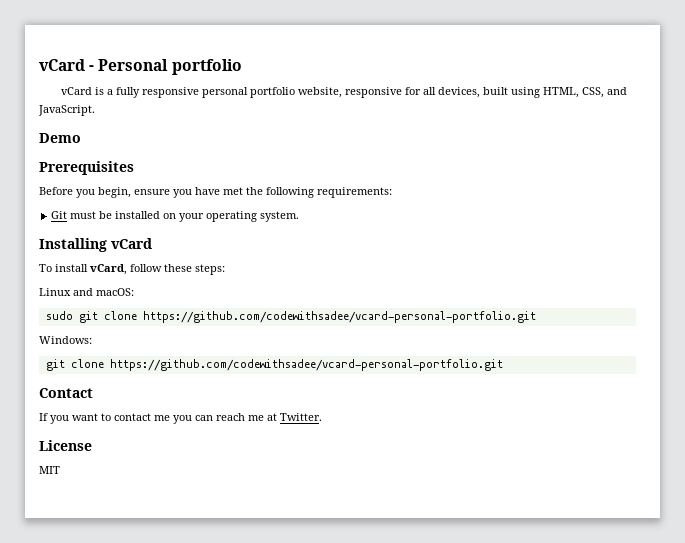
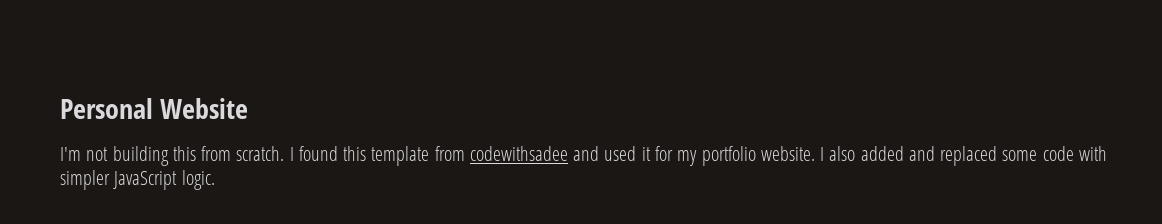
[39,59,242,75] [61,87,628,98] [38,105,95,116] [39,133,81,143] [39,161,134,175] [39,187,392,198] [51,211,300,222] [39,238,152,252] [39,264,225,275] [39,288,134,296] [45,311,536,323] [39,336,92,344] [45,359,503,371] [39,388,93,398] [39,413,322,424] [39,440,92,451] [39,466,60,474] vCard - Personal portfolio // vCard is a fully responsive personal portfolio website, responsive for all devices, built using HTML, CSS, and JavaScript. // Demo // Prerequisites // Before you begin, ensure you have met the following requirements: // Git must be installed on your operating system. // Installing vCard // To install vCard, follow these steps: // Linux and macOS: // sudo git clone https://github.com/codewithsadee/vcard-personal-portfolio.git // Windows: // git clone https://github.com/codewithsadee/vcard-personal-portfolio.git // Contact // If you want to contact me you can reach me at Twitter. // License // MIT -> [60,98,249,119] [60,146,1107,166] [60,170,215,190] Personal Website // I'm not building this from scratch. I found this template from codewithsadee and used it for my portfolio website. I also added and replaced some code with simpler JavaScript logic.

